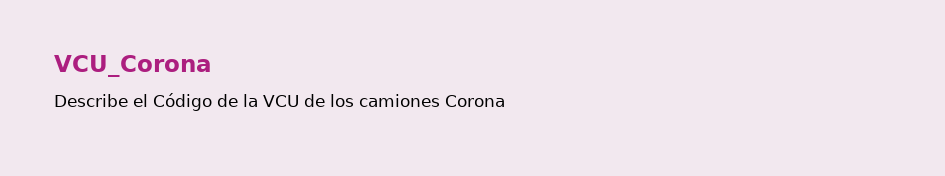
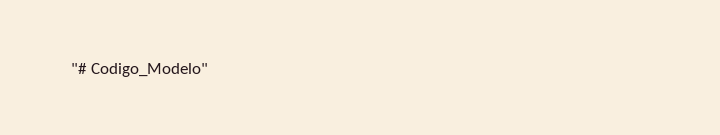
[54,55,212,77] [54,93,505,111] VCU_Corona // Describe el Código de la VCU de los camiones Corona -> [71,63,208,77] "# Codigo_Modelo"

